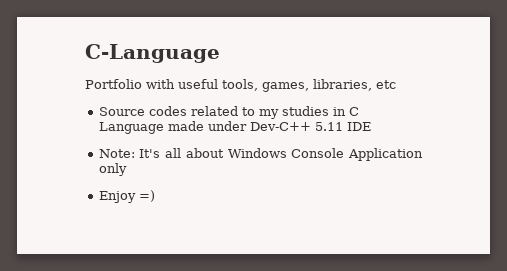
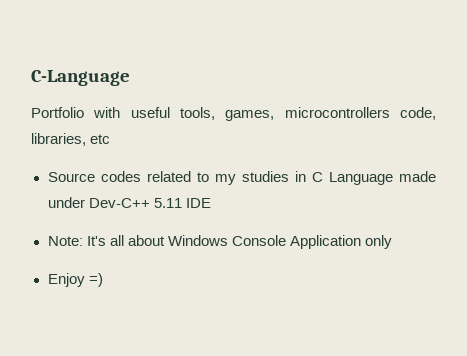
(309, 87) none -> [284,107,436,120] microcontrollers code,

